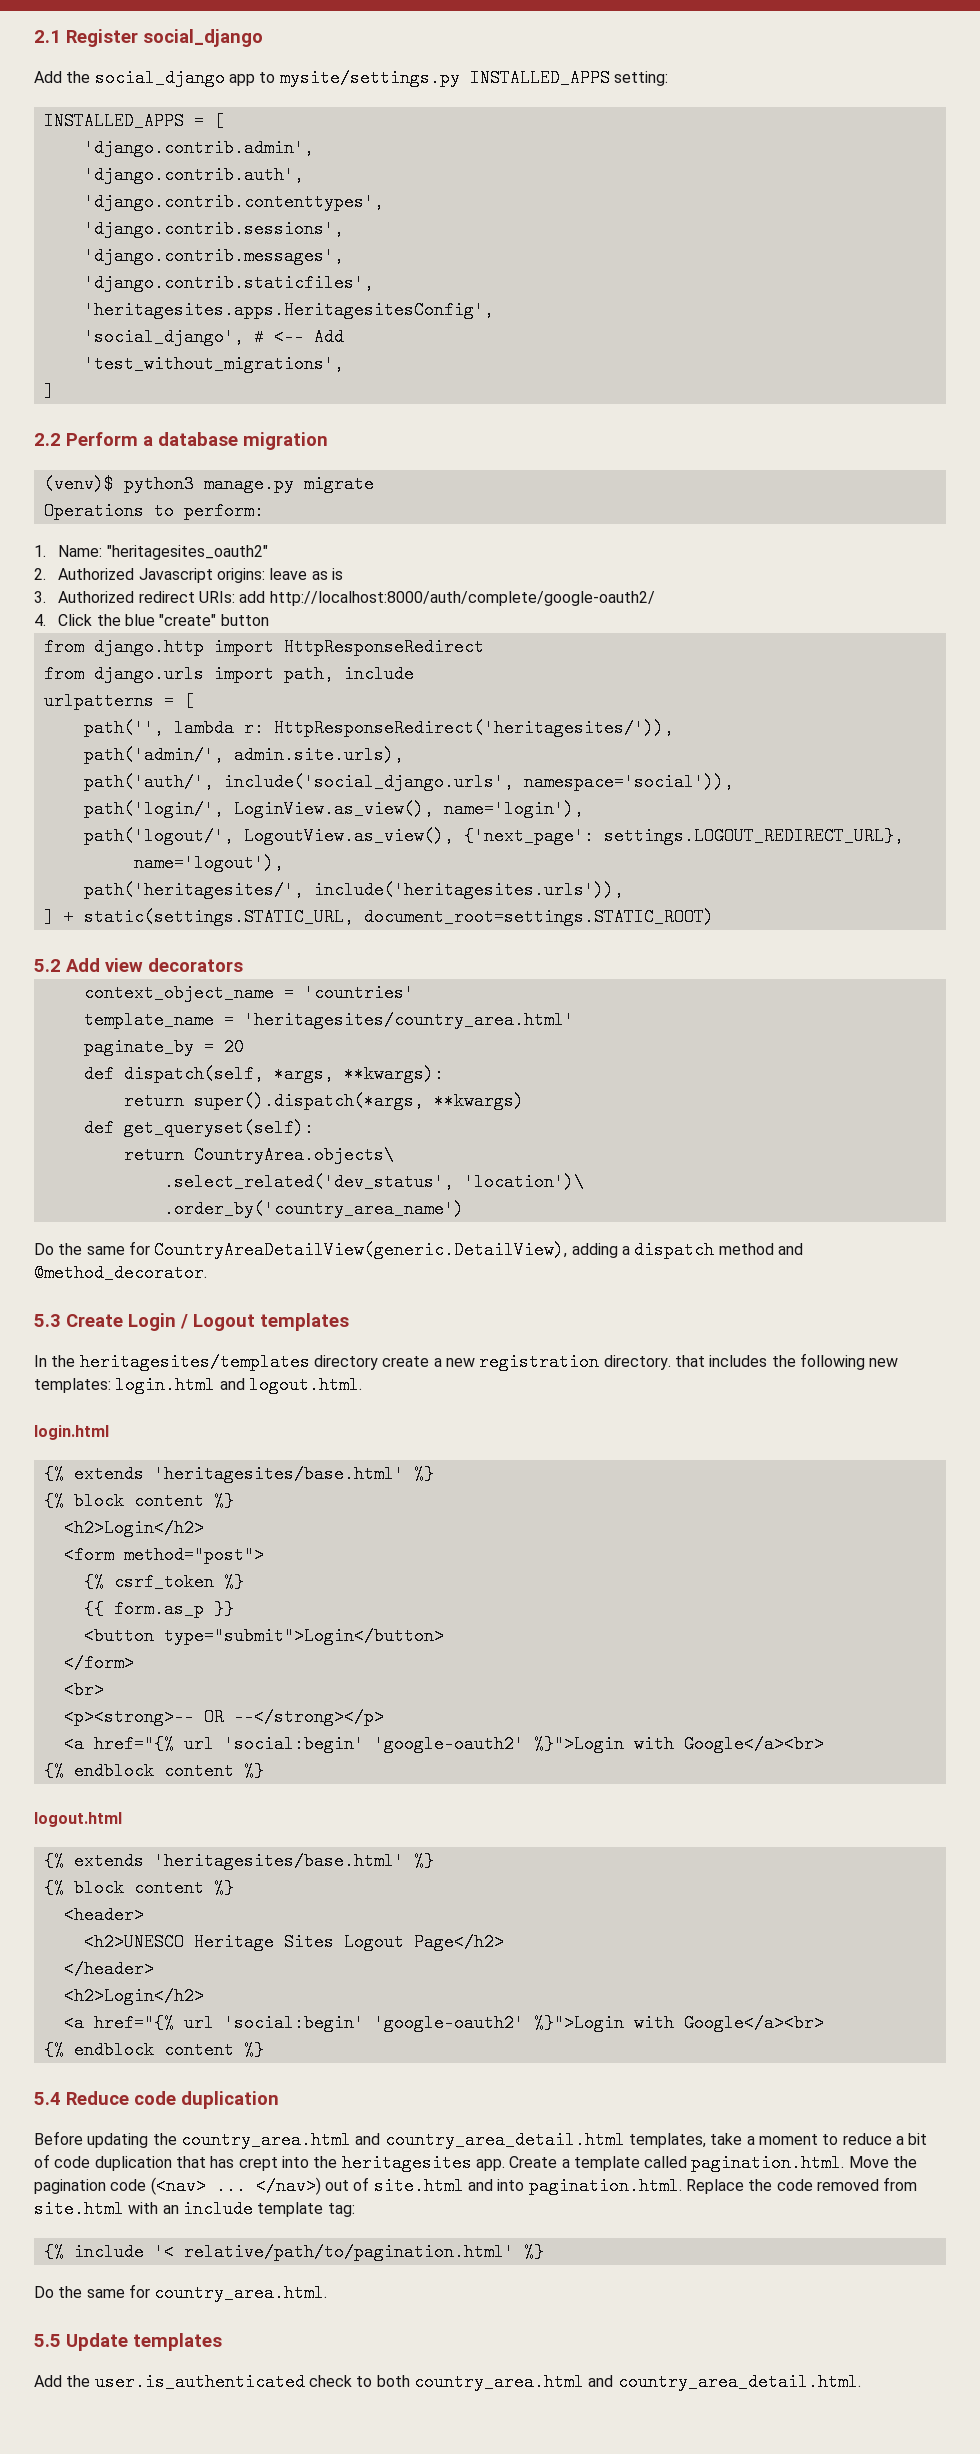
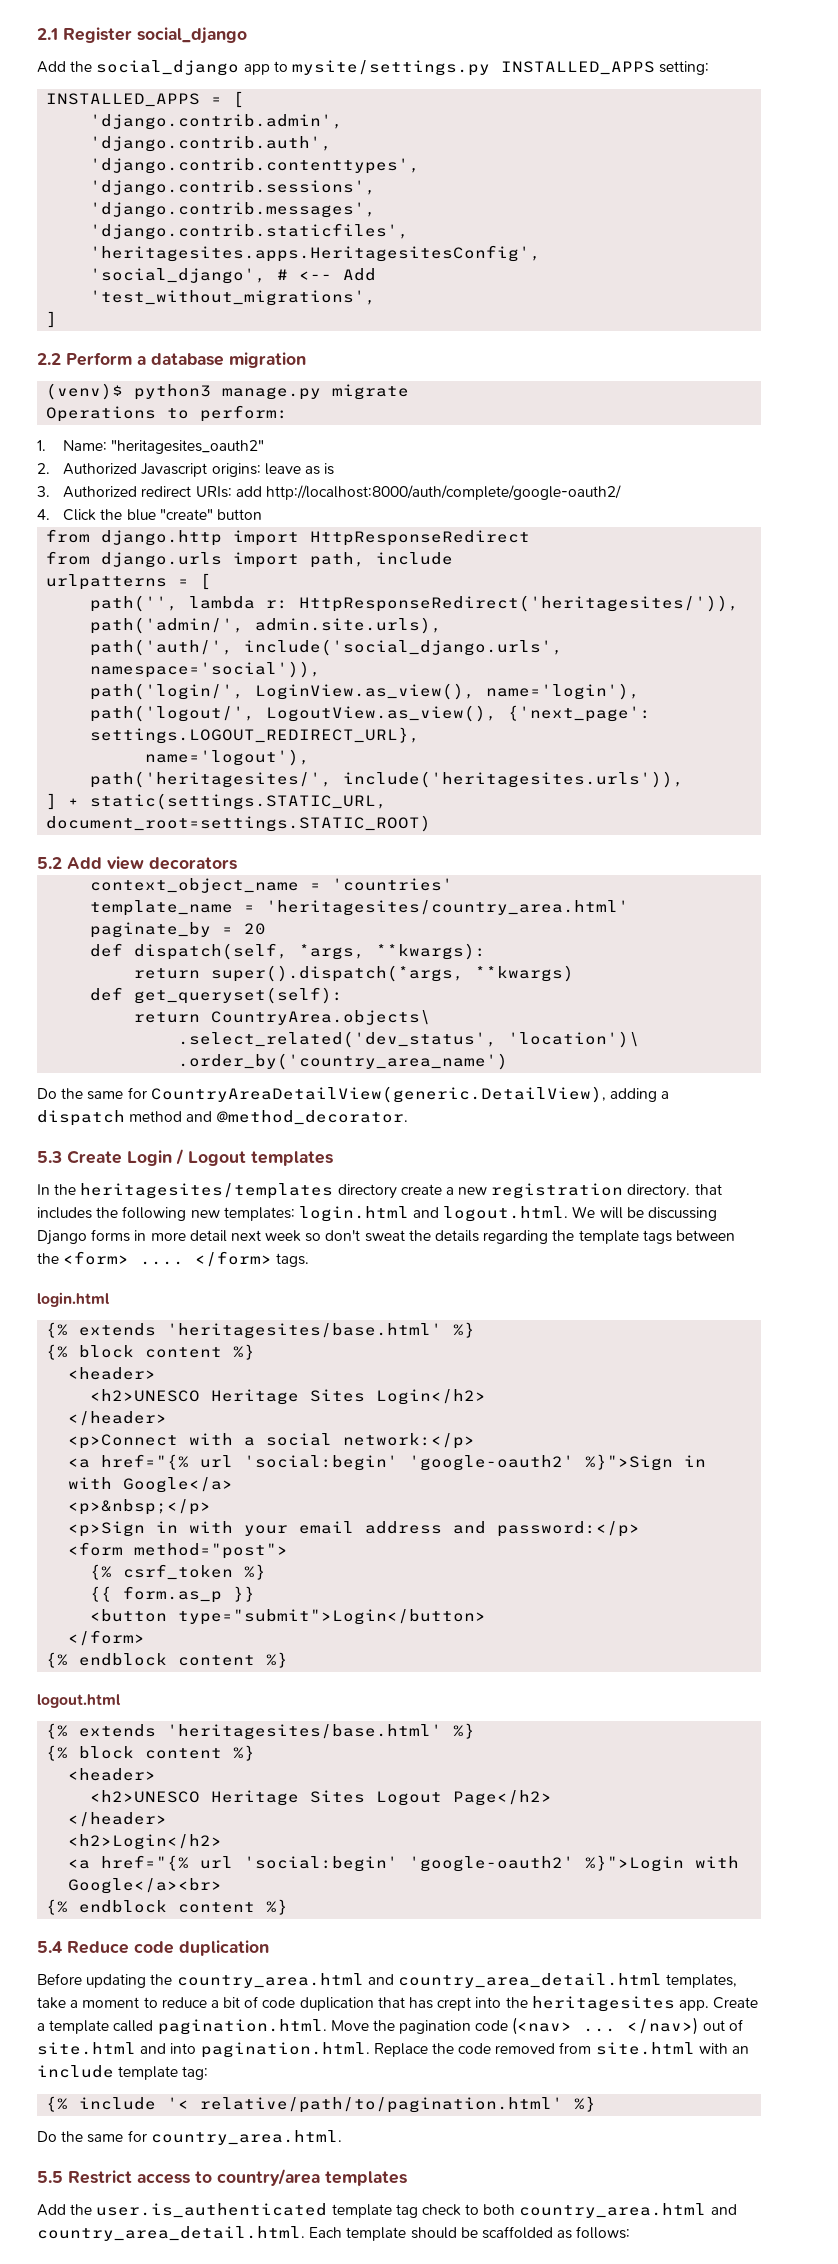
(362, 1385) none -> [572,1206,718,1221] [37,1229,735,1245] [37,1251,310,1267] We will be discussing Django forms in more detail next week so don't sweat the details regarding the template tags between the <form> .... </form> tags.
[63,1519,204,1537] <h2>Login</h2> -> [68,1367,157,1380] [90,1389,487,1405] [68,1411,168,1426] [68,1433,476,1449] [68,1454,707,1471] [68,1477,234,1493] [68,1499,212,1515] [68,1521,641,1537] <header> // <h2>UNESCO Heritage Sites Login</h2> // </header> // <p>Connect with a social network:</p> // <a href="{% url 'social:begin' 'google-oauth2' %}">Sign in with Google</a> // <p>&nbsp;</p> // <p>Sign in with your email address and password:</p>
[63,1681,104,1699] [63,1708,384,1726] [63,1735,824,1753] // <br> // <p><strong>-- OR --</strong></p> // <a href="{% url 'social:begin' 'google-oauth2' %}">Login with Google</a><br> -> (146, 1638) none
[66,2333,128,2351] Update -> [68,2169,320,2186] Restrict access to country/area
(305, 2382) none -> [331,2204,418,2218] template tag
(861, 2382) none -> [309,2226,631,2241] Each template should be scaffolded as follows:

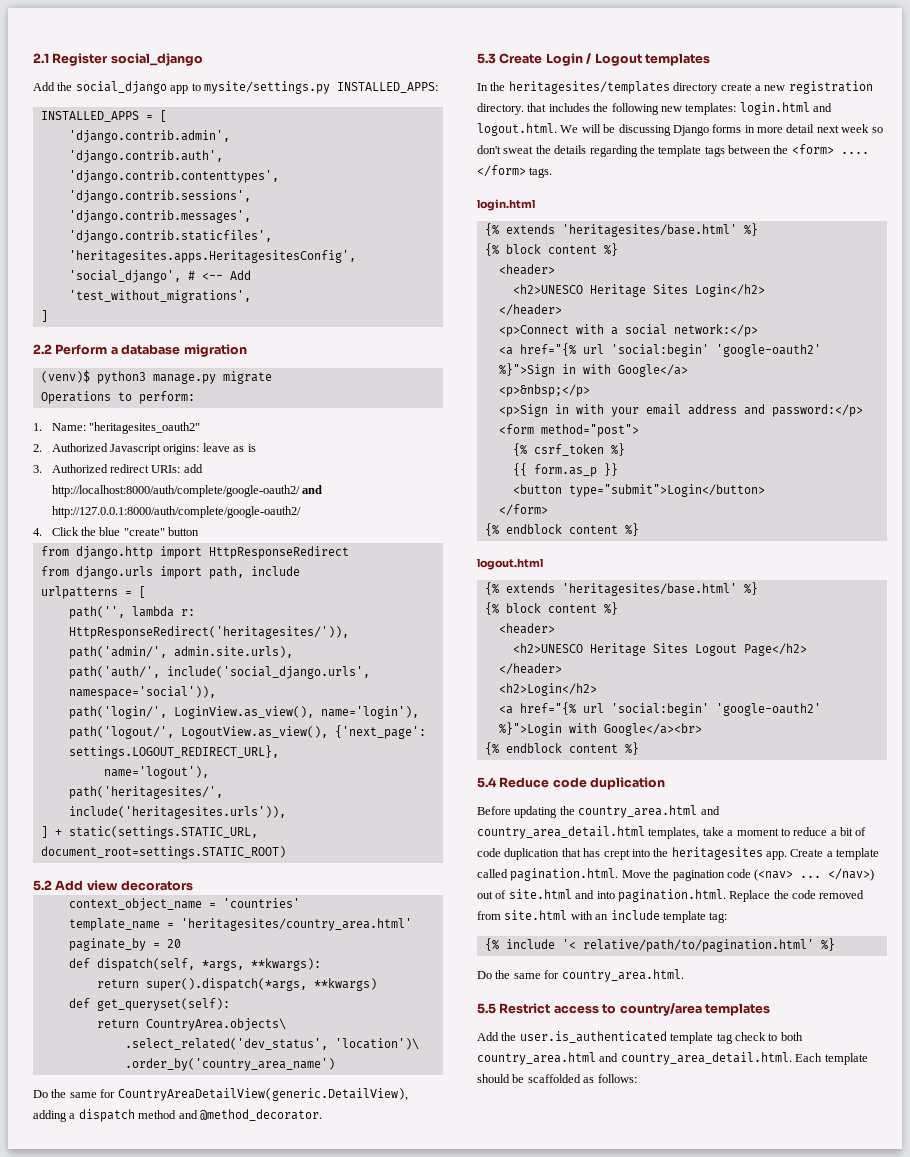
[500,61,710,75] INSTALLED_APPS setting: -> [336,82,438,93] INSTALLED_APPS:
(621, 492) none -> [302,485,323,494] [51,506,301,518] and http://127.0.0.1:8000/auth/complete/google-oauth2/

